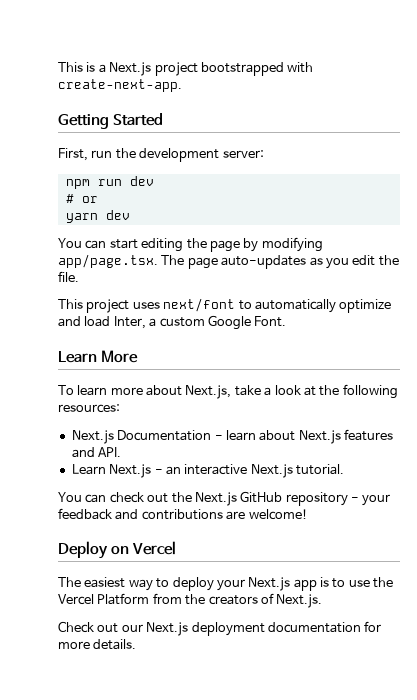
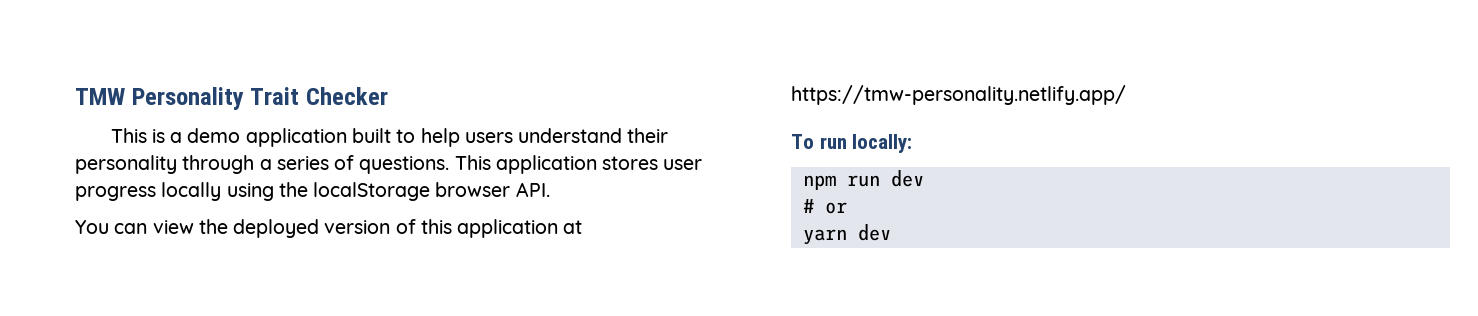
[58,62,314,76] [58,79,182,92] [58,113,163,129] [58,148,264,162] This is a Next.js project bootstrapped with create-next-app. // Getting Started // First, run the development server: -> [75,87,388,110] [110,128,669,147] [75,155,703,174] [75,182,550,201] [75,219,583,238] [791,85,1126,105] [791,134,913,153] TMW Personality Trait Checker // This is a demo application built to help users understand their personality through a series of questions. This application stores user progress locally using the localStorage browser API. // You can view the deployed version of this application at https://tmw-personality.netlify.app/ // To run locally:
[58,237,323,252] [58,254,399,269] [58,271,79,282] [58,298,392,313] [58,315,287,330] [58,350,138,363] [58,384,398,399] [58,404,120,413] [71,429,393,444] [71,447,122,458] [71,464,344,478] [58,491,391,506] [58,508,308,520] [58,541,176,559] [58,577,394,591] [58,593,323,608] [58,621,382,636] [58,639,137,650] // You can start editing the page by modifying app/page.tsx. The page auto-updates as you edit the file. // This project uses next/font to automatically optimize and load Inter, a custom Google Font. // Learn More // To learn more about Next.js, take a look at the following resources: // Next.js Documentation - learn about Next.js features and API. // Learn Next.js - an interactive Next.js tutorial. // You can check out the Next.js GitHub repository - your feedback and contributions are welcome! // Deploy on Vercel // The easiest way to deploy your Next.js app is to use the Vercel Platform from the creators of Next.js. // Check out our Next.js deployment documentation for more details. -> (891, 232) none

